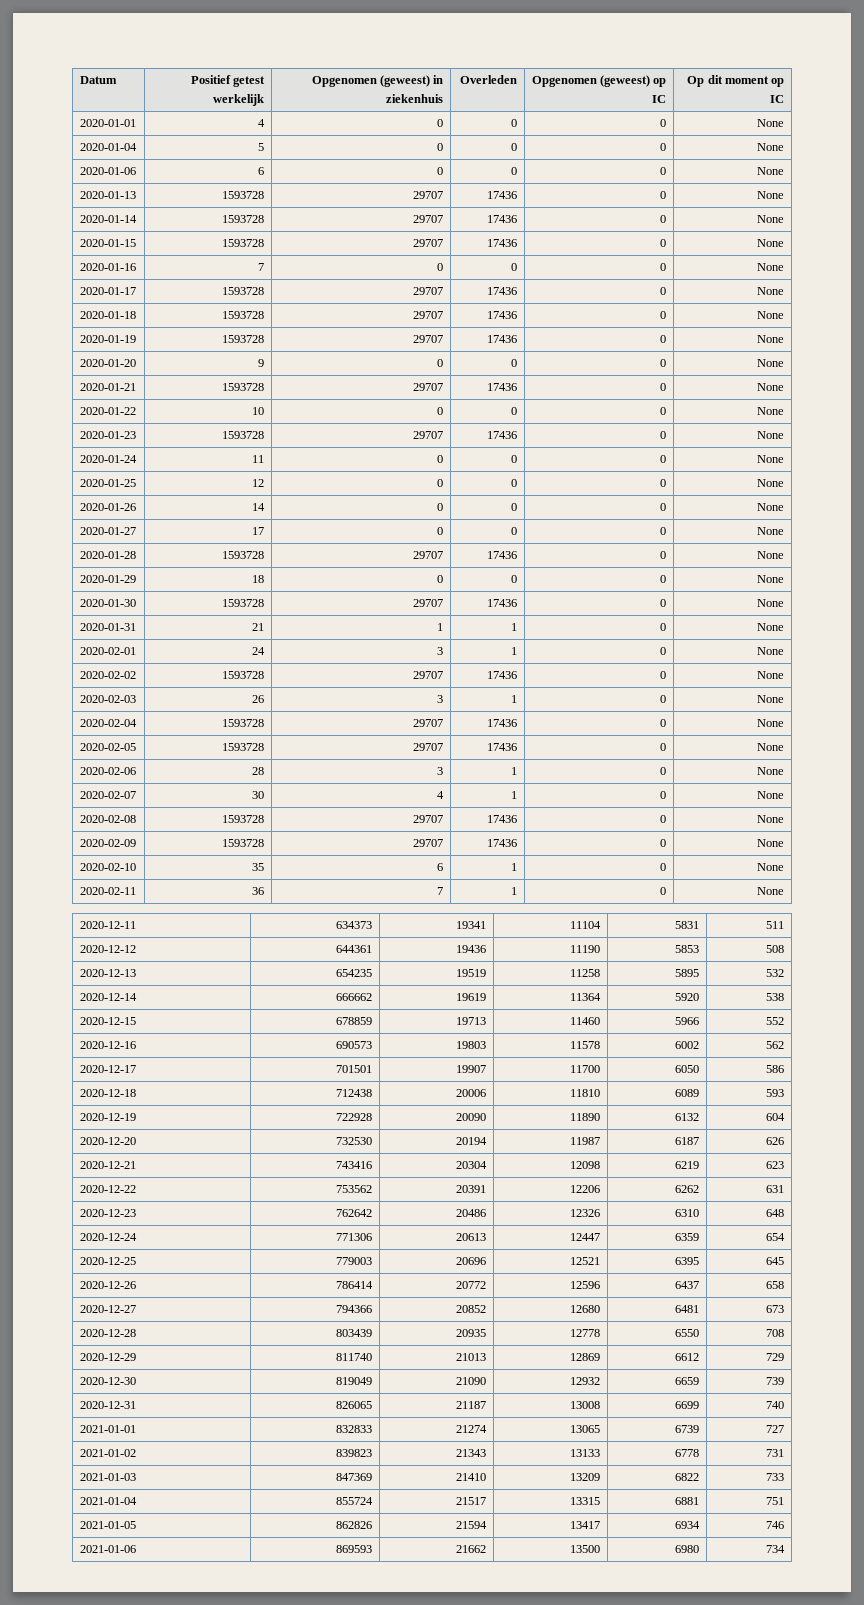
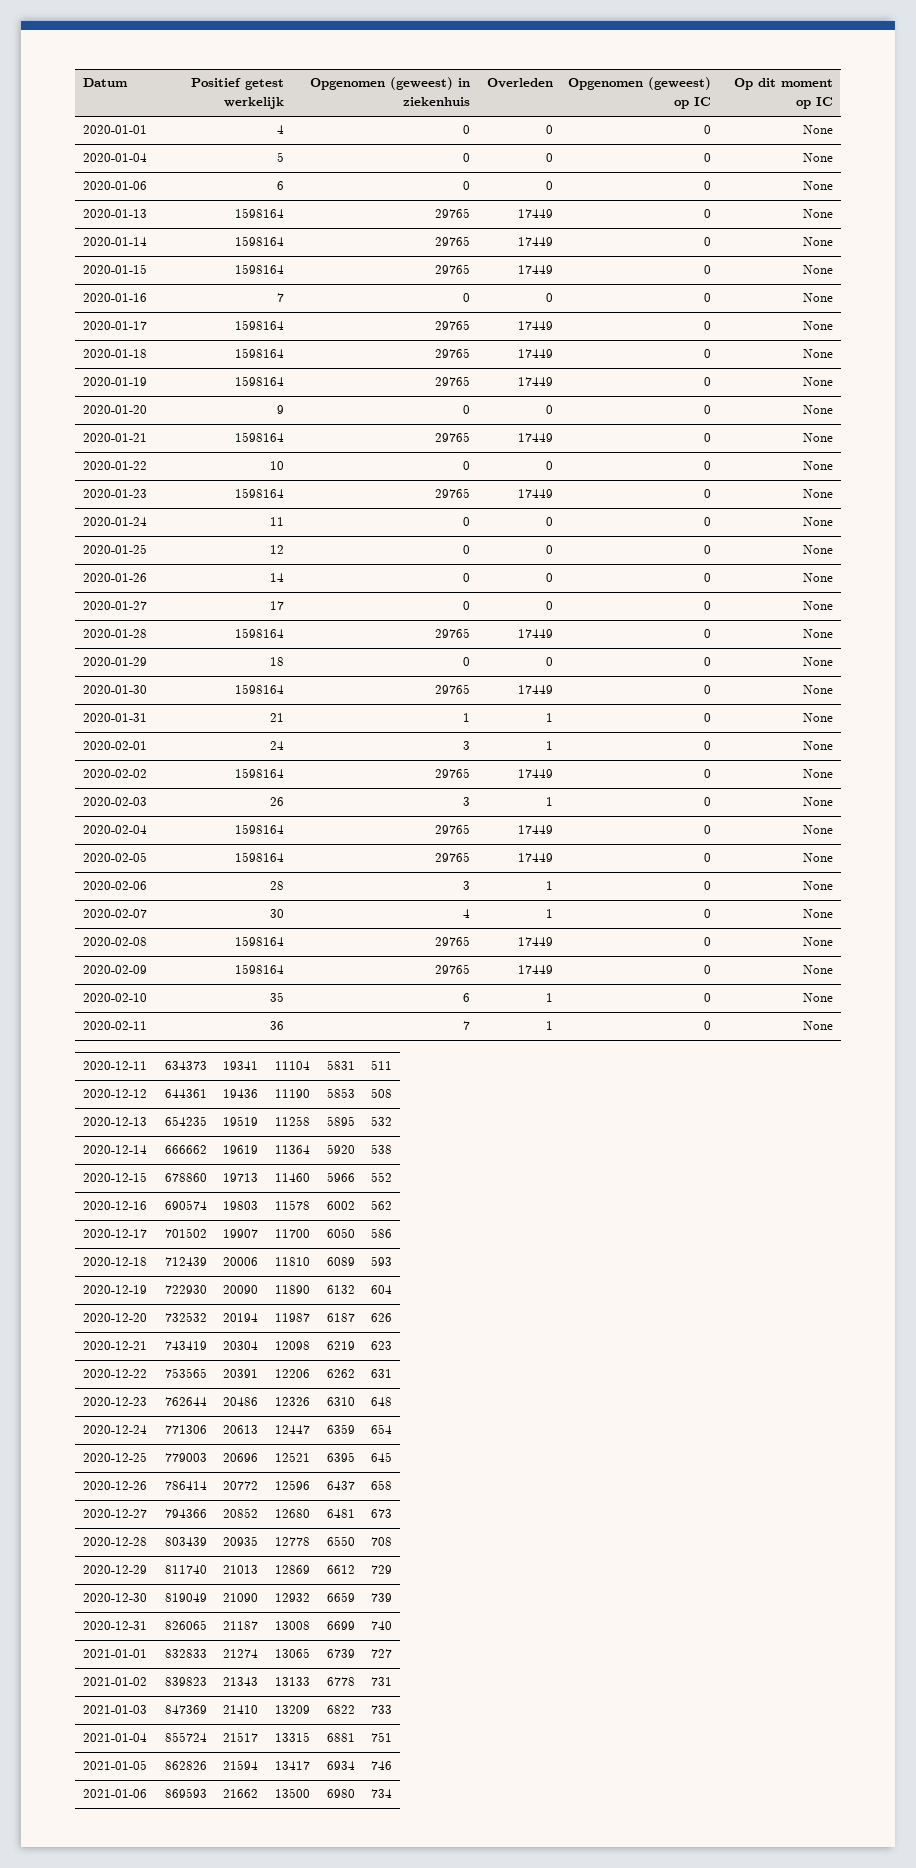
[222,191,265,199] [413,191,444,199] [487,191,518,199] 1593728 | 29707 | 17436 -> [235,208,285,218] [435,208,471,218] [518,209,554,218] 1598164 | 29765 | 17449
[222,215,265,223] [413,215,444,223] [487,215,518,223] 1593728 | 29707 | 17436 -> [235,236,285,246] [435,236,471,246] [518,237,554,246] 1598164 | 29765 | 17449
[222,239,265,247] [413,239,444,247] [487,239,518,247] 1593728 | 29707 | 17436 -> [235,264,285,274] [435,264,471,274] [518,265,554,274] 1598164 | 29765 | 17449
[222,287,265,295] [413,287,444,295] [487,287,518,295] 1593728 | 29707 | 17436 -> [235,320,285,330] [435,320,471,330] [518,321,554,330] 1598164 | 29765 | 17449
[222,311,265,319] [413,311,444,319] [487,311,518,319] 1593728 | 29707 | 17436 -> [235,348,285,358] [435,348,471,358] [518,349,554,358] 1598164 | 29765 | 17449
[222,335,265,343] [413,335,444,343] [487,335,518,343] 1593728 | 29707 | 17436 -> [235,376,285,386] [435,376,471,386] [518,377,554,386] 1598164 | 29765 | 17449
[222,383,265,391] [413,383,444,391] [487,383,518,391] 1593728 | 29707 | 17436 -> [235,432,285,442] [435,432,471,442] [518,433,554,442] 1598164 | 29765 | 17449
[222,431,265,439] [413,431,444,439] [487,431,518,439] 1593728 | 29707 | 17436 -> [235,488,285,498] [435,488,471,498] [518,489,554,498] 1598164 | 29765 | 17449
[222,551,265,559] [413,551,444,559] [487,551,518,559] 1593728 | 29707 | 17436 -> [235,628,285,638] [435,628,471,638] [518,629,554,638] 1598164 | 29765 | 17449
[222,599,265,607] [413,599,444,607] [487,599,518,607] 1593728 | 29707 | 17436 -> [235,684,285,694] [435,684,471,694] [518,685,554,694] 1598164 | 29765 | 17449
[222,671,265,679] [413,671,444,679] [487,671,518,679] 1593728 | 29707 | 17436 -> [235,768,285,778] [435,768,471,778] [518,769,554,778] 1598164 | 29765 | 17449
[222,719,265,727] [413,719,444,727] [487,719,518,727] 1593728 | 29707 | 17436 -> [235,824,285,834] [435,824,471,834] [518,825,554,834] 1598164 | 29765 | 17449
[222,743,265,751] [413,743,444,751] [487,743,518,751] 1593728 | 29707 | 17436 -> [235,852,285,862] [435,852,471,862] [518,853,554,862] 1598164 | 29765 | 17449
[222,815,265,823] [413,815,444,823] [487,815,518,823] 1593728 | 29707 | 17436 -> [235,936,285,946] [435,936,471,946] [518,937,554,946] 1598164 | 29765 | 17449
[222,839,265,847] [413,839,444,847] [487,839,518,847] 1593728 | 29707 | 17436 -> [235,964,285,974] [435,964,471,974] [518,965,554,974] 1598164 | 29765 | 17449
[336,1017,373,1025] 678859 -> [165,1173,208,1182] 678860
[336,1041,373,1049] 690573 -> [165,1200,208,1210] 690574
[336,1065,373,1073] 701501 -> [165,1228,208,1238] 701502
[336,1089,373,1097] 712438 -> [165,1257,208,1266] 712439
[336,1113,373,1121] 722928 -> [165,1285,208,1294] 722930
[336,1137,373,1145] 732530 -> [165,1312,208,1322] 732532
[336,1161,373,1169] 743416 -> [165,1341,208,1350] 743419
[336,1185,373,1193] 753562 -> [165,1368,208,1378] 753565
[336,1209,373,1217] 762642 -> [165,1397,208,1406] 762644

